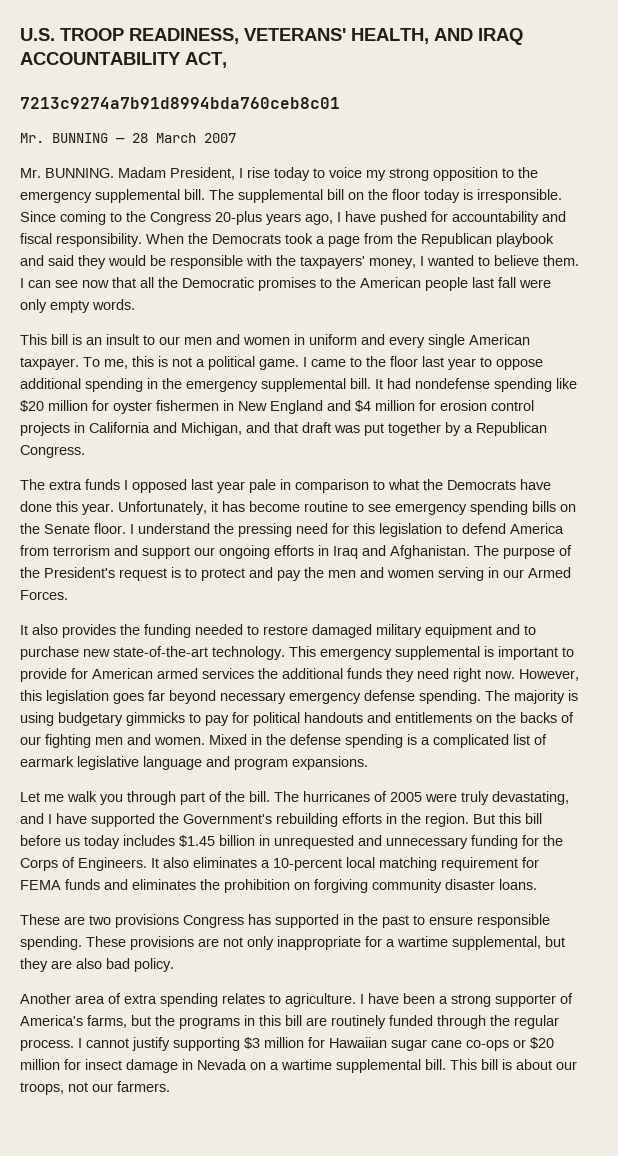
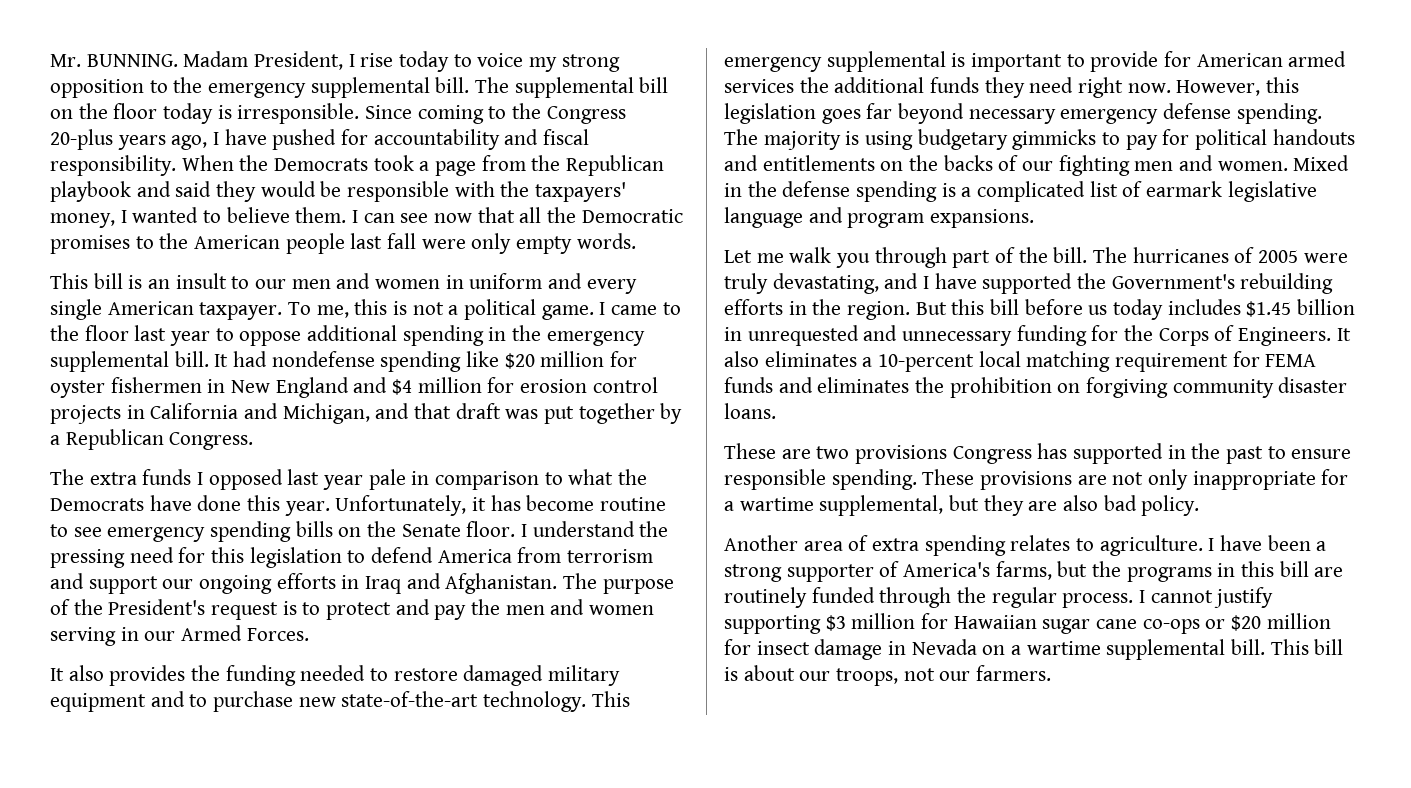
[20,28,523,45] [20,52,227,68] [20,97,340,109] [20,133,236,143] U.S. TROOP READINESS, VETERANS' HEALTH, AND IRAQ ACCOUNTABILITY ACT, // 7213c9274a7b91d8994bda760ceb8c01 // Mr. BUNNING — 28 March 2007 // -> (50, 60) none

